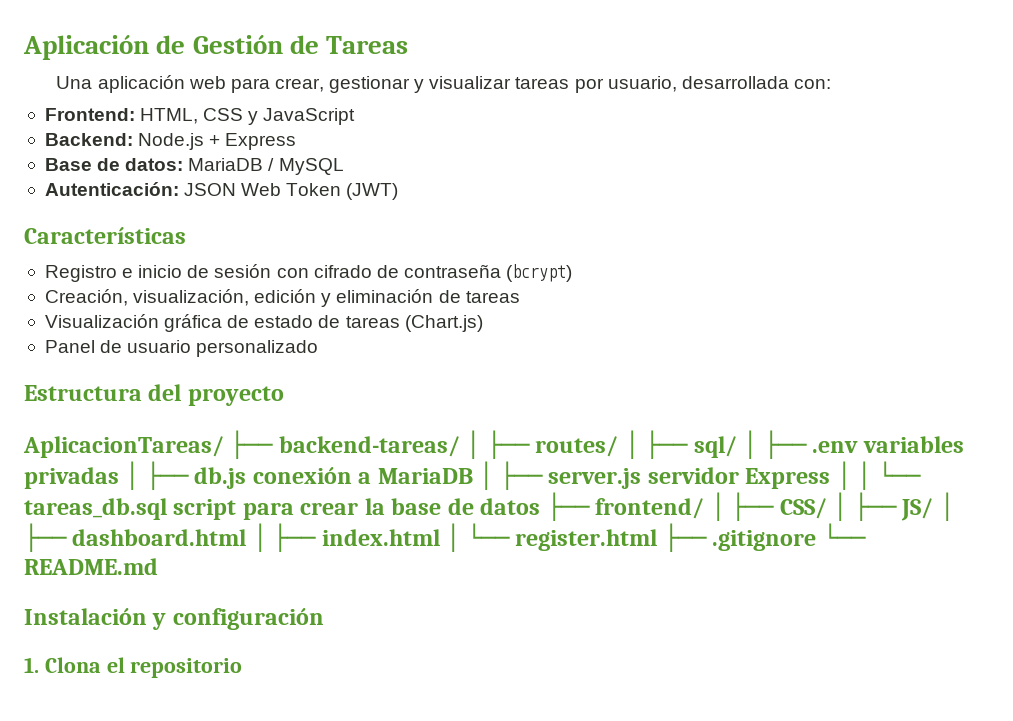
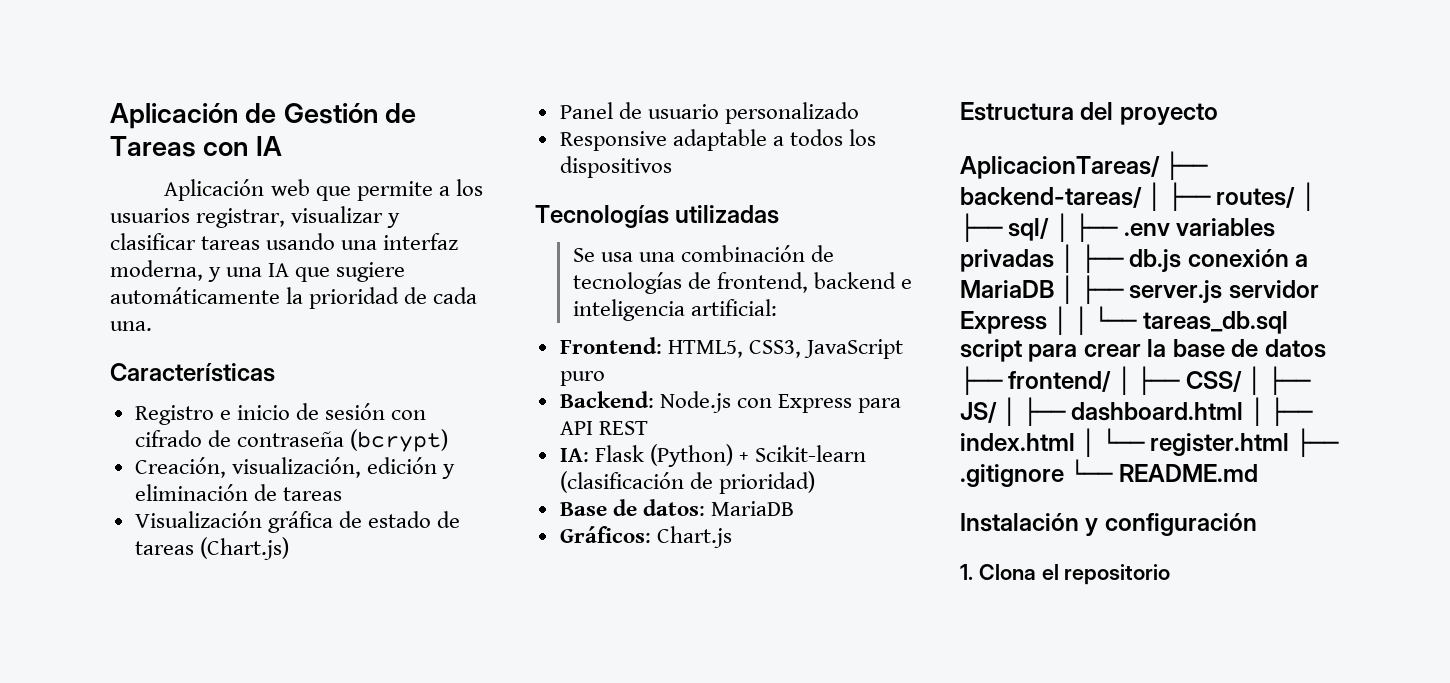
[56,75,831,93] [44,108,356,125] [44,133,297,150] [44,158,344,175] [44,182,399,200] // Una aplicación web para crear, gestionar y visualizar tareas por usuario, desarrollada con: // Frontend: HTML, CSS y JavaScript // Backend: Node.js + Express // Base de datos: MariaDB / MySQL // Autenticación: JSON Web Token (JWT) -> [203,136,282,156] [164,179,483,201] [110,206,401,228] [110,233,459,250] [110,260,406,282] [110,287,478,309] [110,321,152,331] con IA // Aplicación web que permite a los usuarios registrar, visualizar y clasificar tareas usando una interfaz moderna, y una IA que sugiere automáticamente la prioridad de cada una.
(319, 348) none -> [559,129,877,151] [559,156,672,178] [535,205,780,228] [572,245,835,262] [572,272,913,294] [572,299,777,321] [559,337,903,359] [559,371,605,386] [559,391,902,413] [559,421,648,435] [559,444,867,467] [559,471,815,494] [559,499,794,516] [559,526,732,548] // Responsive adaptable a todos los dispositivos // Tecnologías utilizadas // Se usa una combinación de tecnologías de frontend, backend e inteligencia artificial: // Frontend: HTML5, CSS3, JavaScript puro // Backend: Node.js con Express para API REST // IA: Flask (Python) + Scikit-learn (clasificación de prioridad) // Base de datos: MariaDB // Gráficos: Chart.js

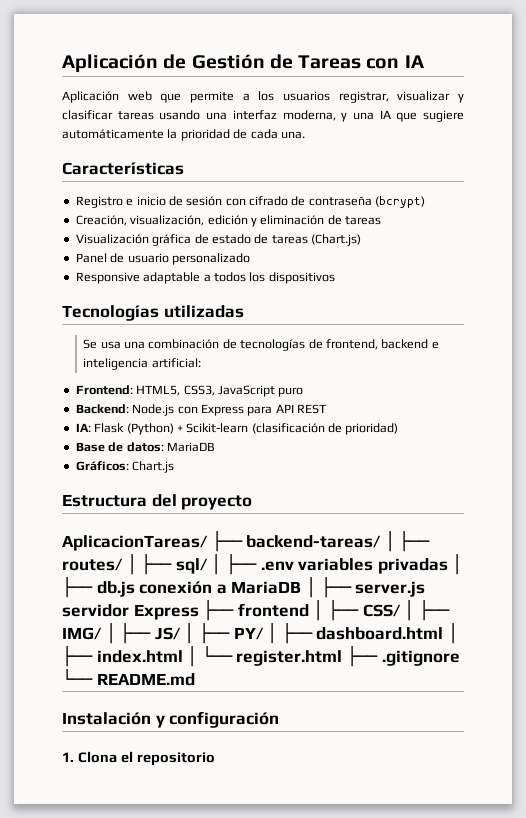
[1053,306,1288,335] [960,339,1326,362] [960,366,1112,395] │ │ └── tareas_db.sql script para crear la base de datos ├── frontend/ -> [203,600,309,621] ├── frontend
[960,402,997,423] JS/ -> [62,623,264,644] IMG/ │ ├── JS/ │ ├── PY/

